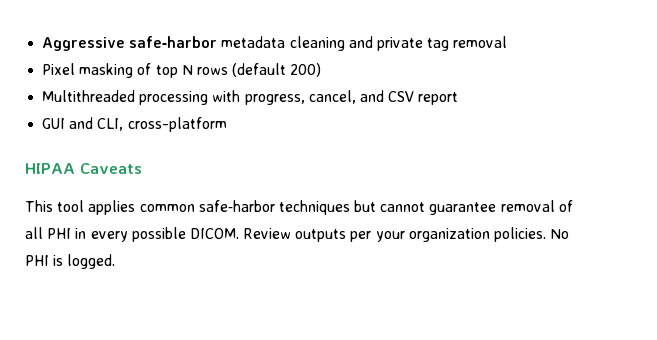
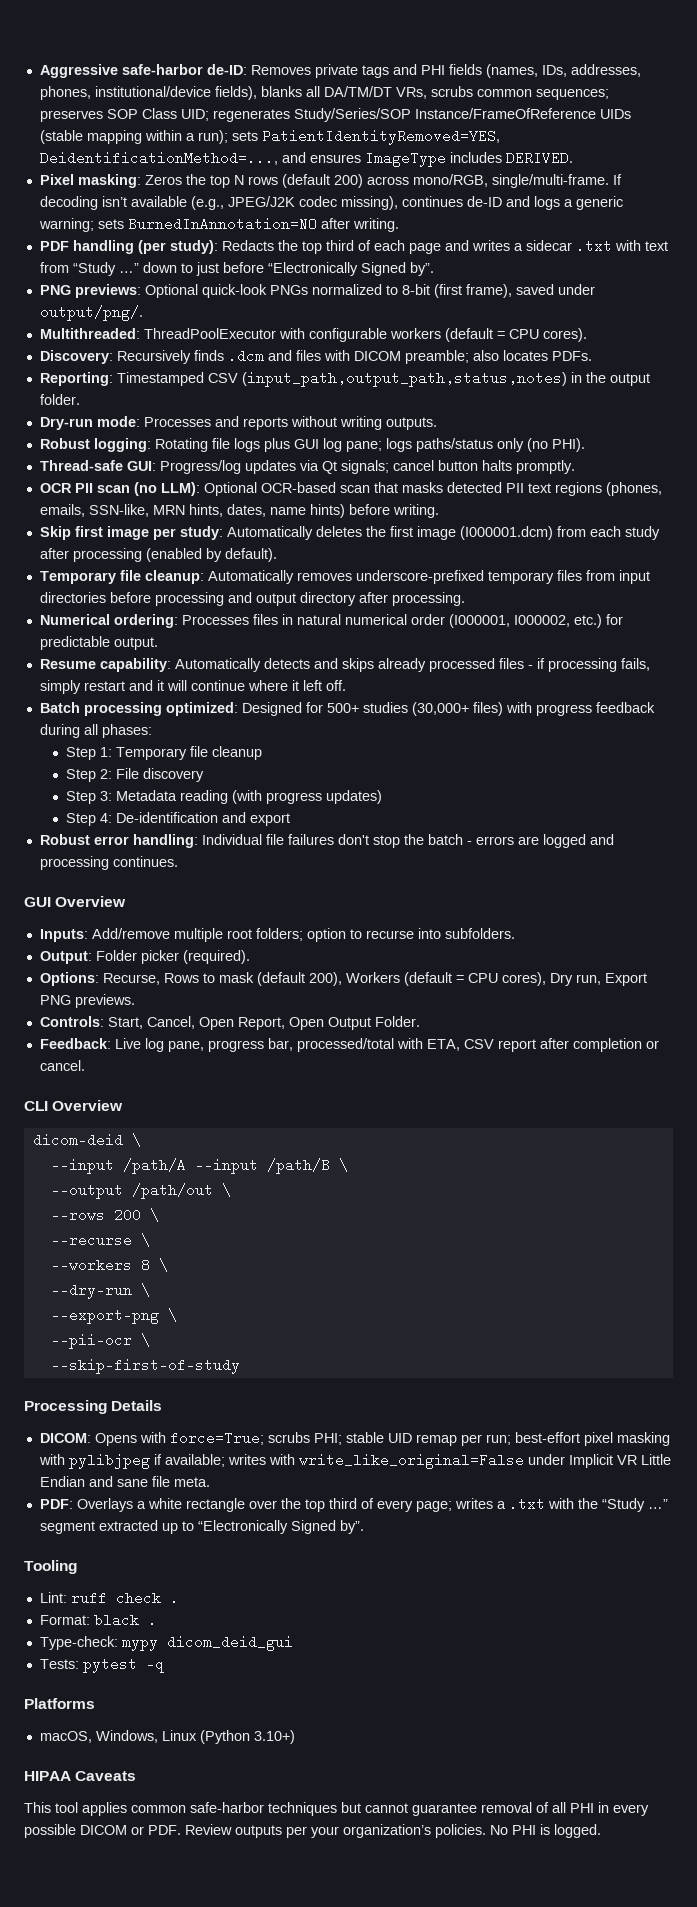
[221,36,508,51] [42,63,152,78] metadata cleaning and private tag removal // Pixel masking of -> [206,64,641,78] [39,86,609,100] [39,108,631,122] [39,129,500,145] [39,151,573,167] [39,174,206,188] de‑ID: Removes private tags and PHI fields (names, IDs, addresses, phones, institutional/device fields), blanks all DA/TM/DT VRs, scrubs common sequences; preserves SOP Class UID; regenerates Study/Series/SOP Instance/FrameOfReference UIDs (stable mapping within a run); sets PatientIdentityRemoved=YES, DeidentificationMethod=..., and ensures ImageType includes DERIVED. // Pixel masking: Zeros the
[42,90,459,105] [42,117,227,132] // Multithreaded processing with progress, cancel, and CSV report // GUI and CLI, cross-platform -> [366,174,622,188] [39,196,623,210] [38,217,399,232] [39,239,668,254] [39,262,434,276] [39,284,595,298] [39,305,143,321] [39,328,587,342] [39,349,592,364] [39,371,650,387] [39,394,80,405] [39,416,437,430] [39,438,585,452] [39,460,575,474] [39,482,662,496] [39,504,439,518] [39,526,660,540] [39,548,277,562] [39,570,650,584] [39,592,465,606] [39,614,623,628] [39,636,158,650] [39,658,650,672] [39,680,346,694] [39,702,655,716] [39,724,152,738] [65,746,262,760] [65,768,204,782] [65,790,382,804] [65,812,290,826] [39,834,614,848] [39,856,178,870] [24,896,127,907] [39,928,515,942] [39,950,250,964] [39,972,647,986] [39,994,135,1008] [39,1016,420,1030] [39,1038,659,1052] [39,1060,85,1071] [24,1100,124,1111] [32,1133,141,1147] [50,1158,348,1174] [50,1183,231,1199] [50,1208,159,1222] [50,1233,150,1247] [50,1258,168,1272] [50,1283,150,1299] [50,1308,177,1324] [50,1333,150,1349] [50,1358,240,1374] [24,1400,163,1414] [39,1431,670,1446] [38,1453,671,1469] [39,1476,210,1487] [39,1497,668,1512] [39,1520,364,1534] [24,1560,77,1574] [39,1591,179,1605] [39,1613,157,1627] [39,1635,293,1651] [39,1657,164,1673] [24,1698,95,1709] [39,1730,295,1744] across mono/RGB, single/multi‑frame. If decoding isn’t available (e.g., JPEG/J2K codec missing), continues de‑ID and logs a generic warning; sets BurnedInAnnotation=NO after writing. // PDF handling (per study): Redacts the top third of each page and writes a sidecar .txt with text from “Study …” down to just before “Electronically Signed by”. // PNG previews: Optional quick‑look PNGs normalized to 8‑bit (first frame), saved under output/png/. // Multithreaded: ThreadPoolExecutor with configurable workers (default = CPU cores). // Discovery: Recursively finds .dcm and files with DICOM preamble; also locates PDFs. // Reporting: Timestamped CSV (input_path,output_path,status,notes) in the output folder. // Dry‑run mode: Processes and reports without writing outputs. // Robust logging: Rotating file logs plus GUI log pane; logs paths/status only (no PHI). // Thread‑safe GUI: Progress/log updates via Qt signals; cancel button halts promptly. // OCR PII scan (no LLM): Optional OCR‑based scan that masks detected PII text regions (phones, emails, SSN‑like, MRN hints, dates, name hints) before writing. // Skip first image per study: Automatically deletes the first image (I000001.dcm) from each study after processing (enabled by default). // Temporary file cleanup: Automatically removes underscore-prefixed temporary files from input directories before processing and output directory after processing. // Numerical ordering: Processes files in natural numerical order (I000001, I000002, etc.) for predictable output. // Resume capability: Automatically detects and skips already processed files - if processing fails, simply restart and it will continue where it left off. // Batch processing optimized: Designed for 500+ studies (30,000+ files) with progress feedback during all phases: // Step 1: Temporary file cleanup // Step 2: File discovery // Step 3: Metadata reading (with progress updates) // Step 4: De-identification and export // Robust error handling: Individual file failures don't stop the batch - errors are logged and processing continues. // GUI Overview // Inputs: Add/remove multiple root folders; option to recurse into subfolders. // Output: Folder picker (required). // Options: Recurse, Rows to mask (default 200), Workers (default = CPU cores), Dry run, Export PNG previews. // Controls: Start, Cancel, Open Report, Open Output Folder. // Feedback: Live log pane, progress bar, processed/total with ETA, CSV report after completion or cancel. // CLI Overview // dicom-deid \ // --input /path/A --input /path/B \ // --output /path/out \ // --rows 200 \ // --recurse \ // --workers 8 \ // --dry-run \ // --export-png \ // --pii-ocr \ // --skip-first-of-study // Processing Details // DICOM: Opens with force=True; scrubs PHI; stable UID remap per run; best‑effort pixel masking with pylibjpeg if available; writes with write_like_original=False under Implicit VR Little Endian and sane file meta. // PDF: Overlays a white rectangle over the top third of every page; writes a .txt with the “Study …” segment extracted up to “Electronically Signed by”. // Tooling // Lint: ruff check . // Format: black . // Type‑check: mypy dicom_deid_gui // Tests: pytest -q // Platforms // macOS, Windows, Linux (Python 3.10+)
[189,228,239,239] DICOM. -> [80,1825,181,1835] DICOM or PDF.
[408,228,490,242] organization -> [343,1824,431,1838] organization’s

